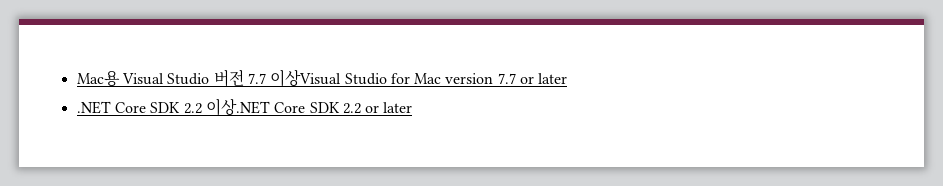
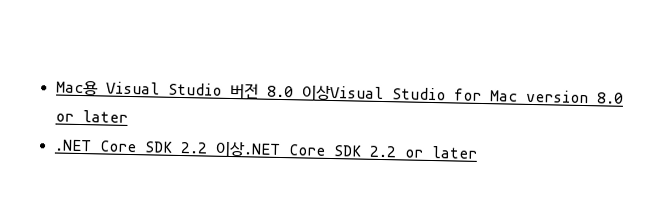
[247,73,266,84] 7.7 -> [266,85,294,98] 8.0
[497,73,516,84] 7.7 -> [595,92,624,104] 8.0

